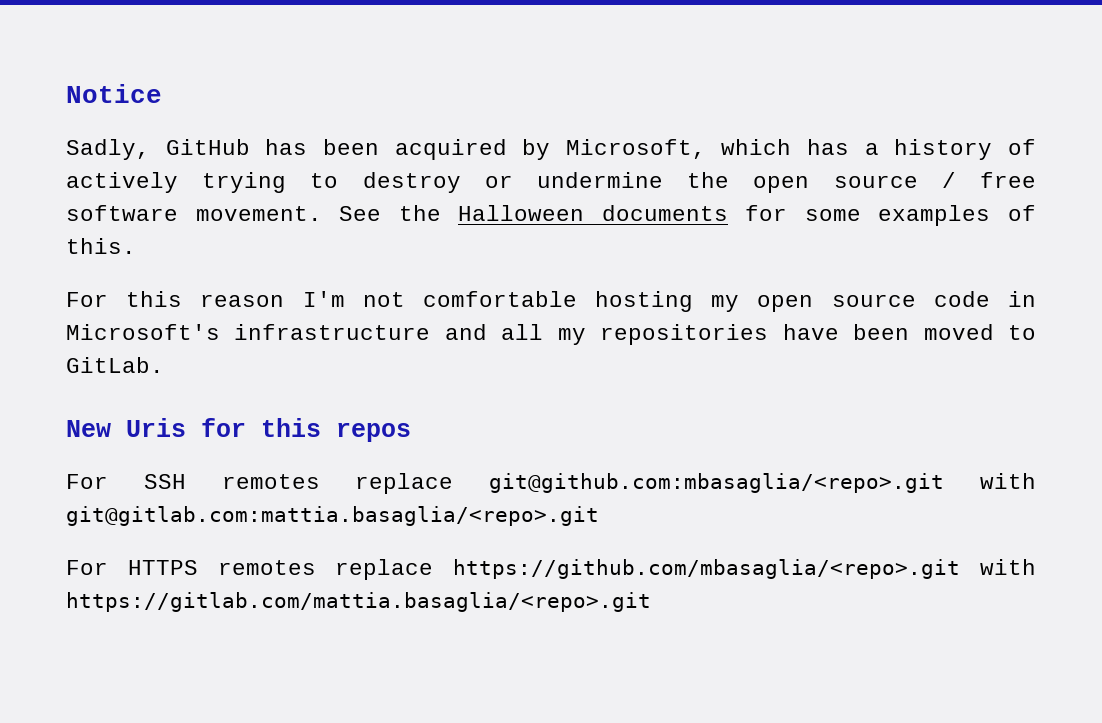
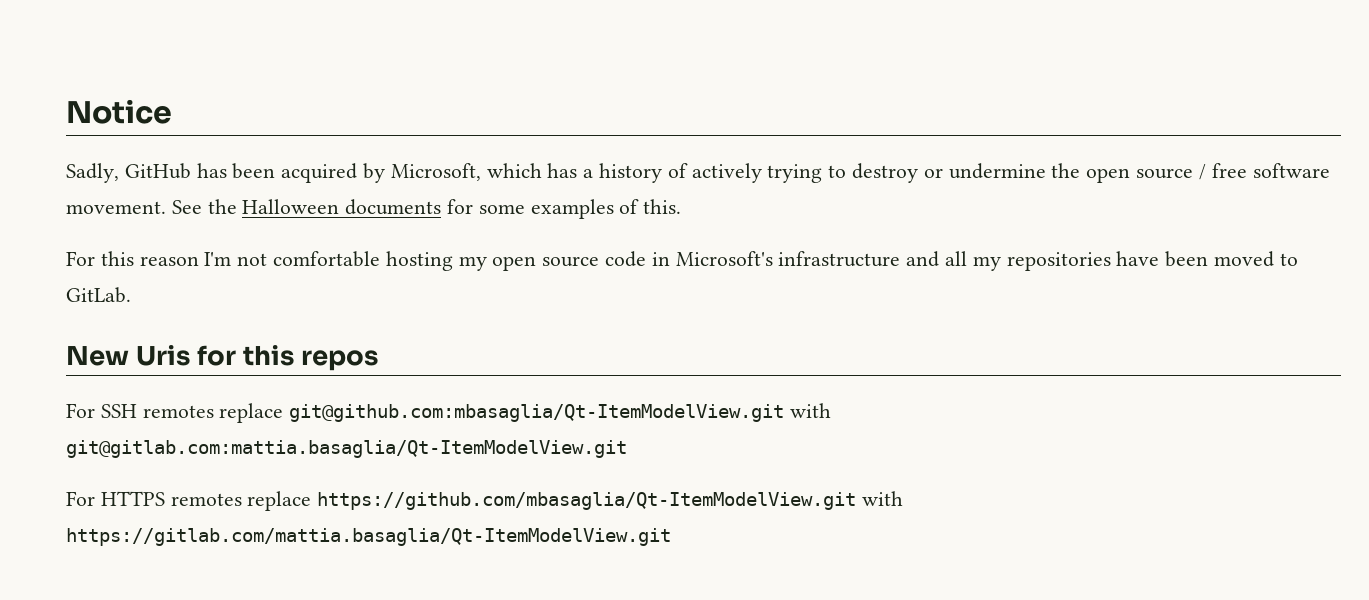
[489,473,1036,493] [66,506,599,526] git@github.com:mbasaglia/<repo>.git with git@gitlab.com:mattia.basaglia/<repo>.git -> [289,403,832,422] [66,440,627,458] git@github.com:mbasaglia/Qt-ItemModelView.git with git@gitlab.com:mattia.basaglia/Qt-ItemModelView.git
[453,559,1036,579] [66,592,651,612] https://github.com/mbasaglia/<repo>.git with https://gitlab.com/mattia.basaglia/<repo>.git -> [317,491,904,510] [66,528,671,546] https://github.com/mbasaglia/Qt-ItemModelView.git with https://gitlab.com/mattia.basaglia/Qt-ItemModelView.git

